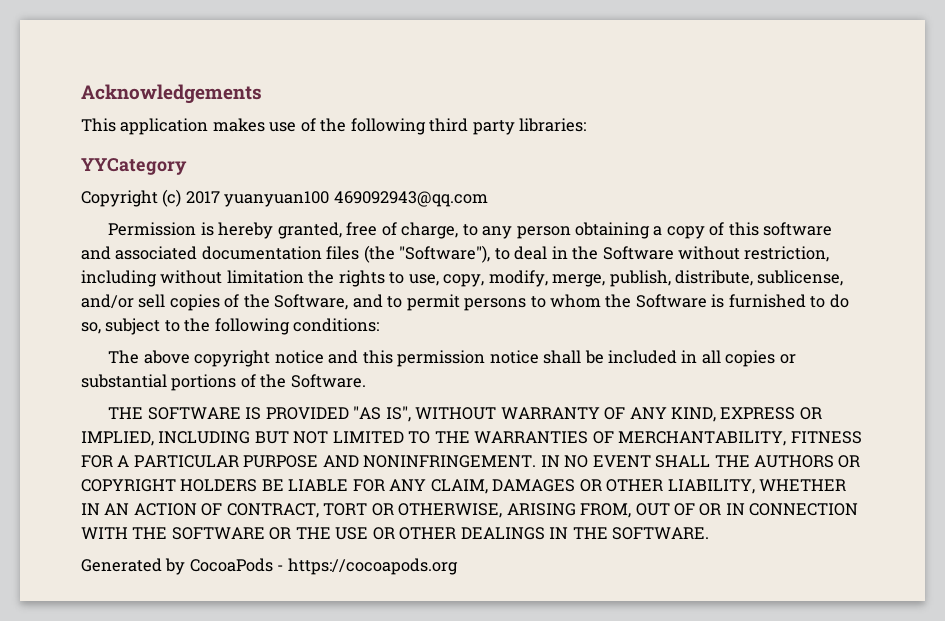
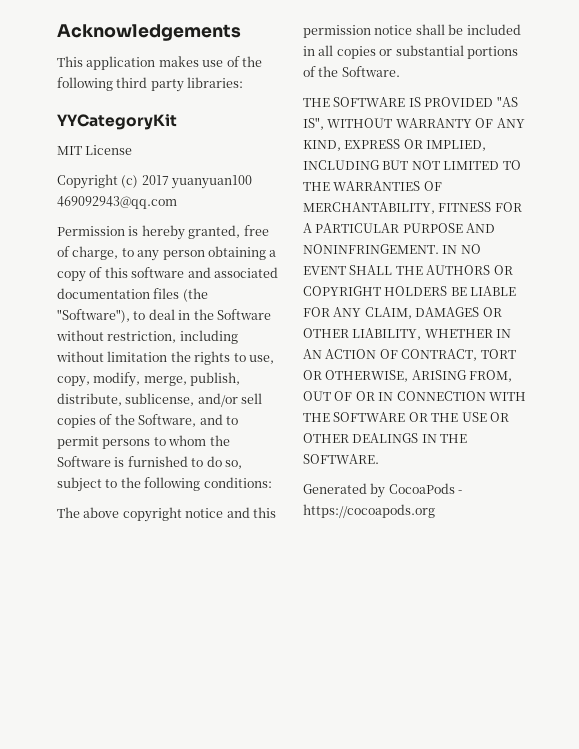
[81,158,187,175] YYCategory -> [57,114,177,130] [57,145,133,155] YYCategoryKit // MIT License

